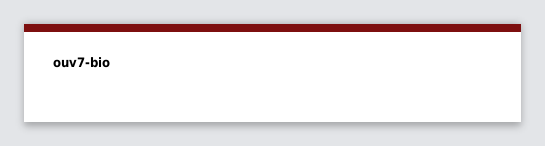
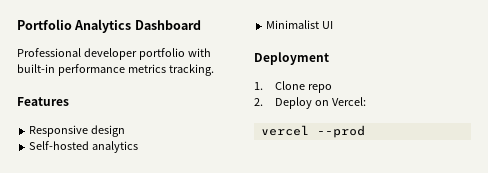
[53,57,110,68] ouv7-bio -> [17,19,201,33] [17,48,211,60] [17,64,214,76] [17,97,69,106] [29,125,126,137] [29,141,139,153] [266,20,334,29] [254,52,329,65] [254,81,333,93] [254,97,367,109] [260,125,365,138] Portfolio Analytics Dashboard // Professional developer portfolio with built-in performance metrics tracking. // Features // Responsive design // Self-hosted analytics // Minimalist UI // Deployment // 1. Clone repo // 2. Deploy on Vercel: // vercel --prod

